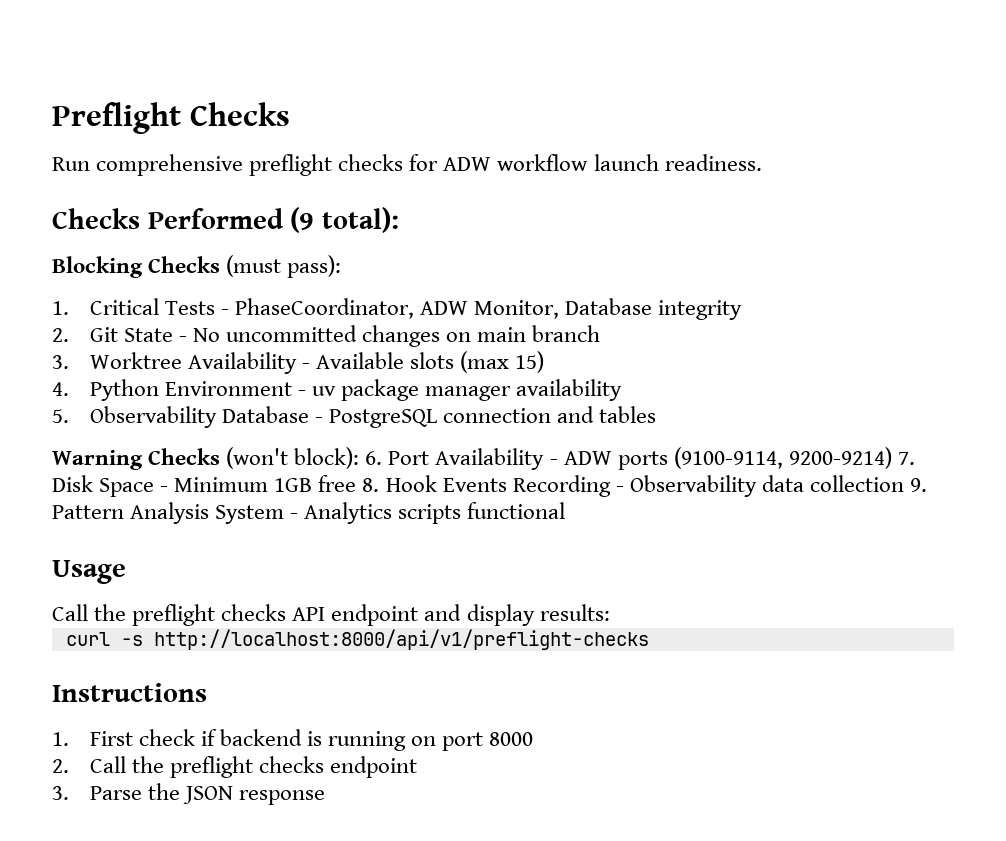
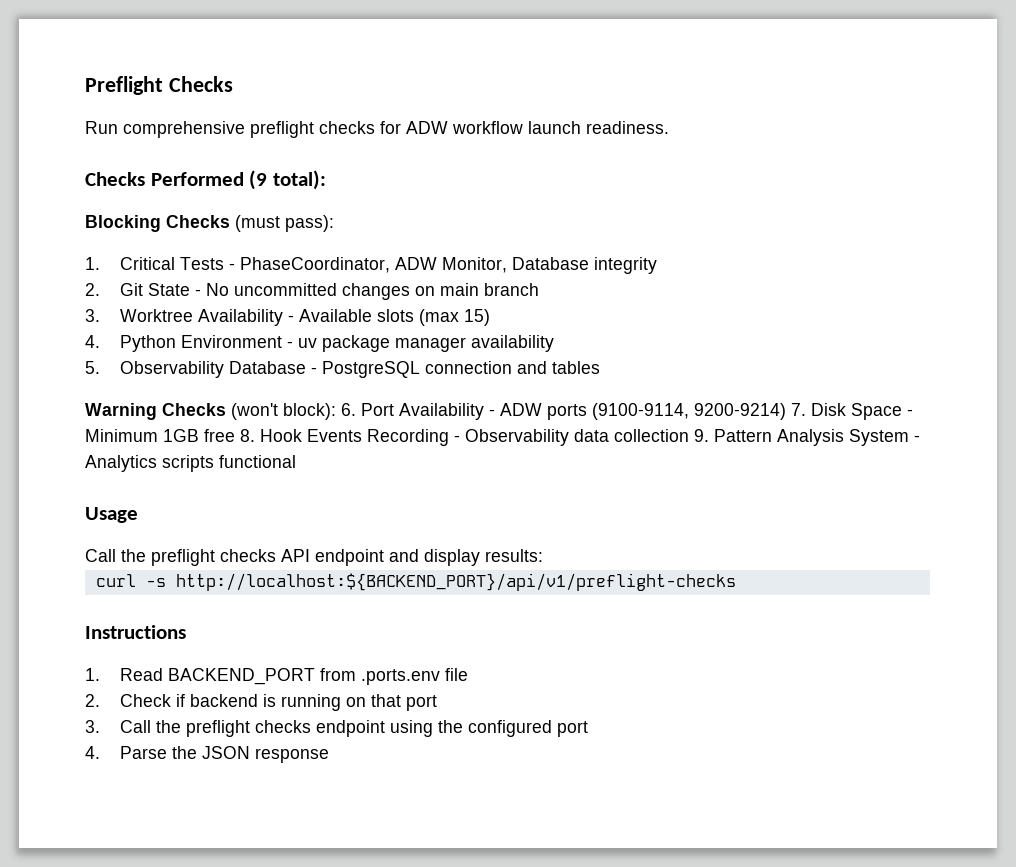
[153,629,649,650] http://localhost:8000/api/v1/preflight-checks -> [175,573,736,591] http://localhost:${BACKEND_PORT}/api/v1/preflight-checks
[89,729,195,746] First check -> [119,668,468,685] [85,694,171,707] Read BACKEND_PORT from .ports.env file // 2. Check
[442,732,534,751] [52,759,69,773] port 8000 // 2. -> [370,694,437,711] [85,720,100,733] that port // 3.
[52,786,69,800] // 3. -> [389,720,588,737] [85,746,100,759] using the configured port // 4.

